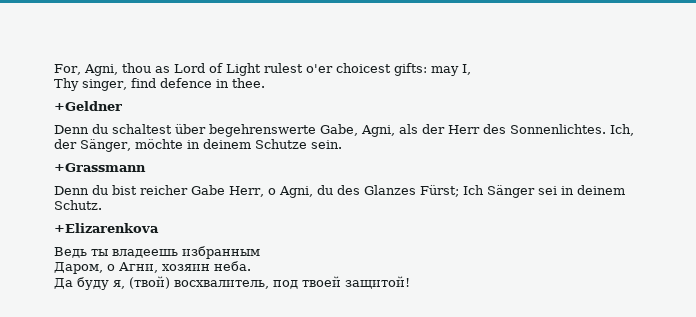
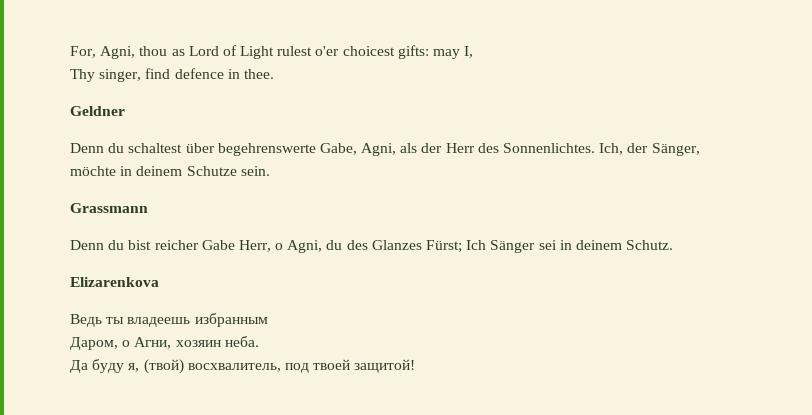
[54,101,122,111] +Geldner -> [70,106,125,116] Geldner
[54,163,146,172] +Grassmann -> [70,203,148,213] Grassmann
[54,223,159,233] +Elizarenkova -> [70,277,159,287] Elizarenkova

